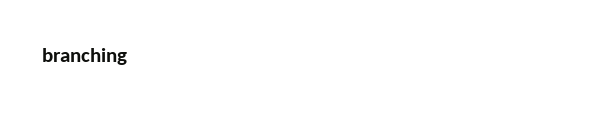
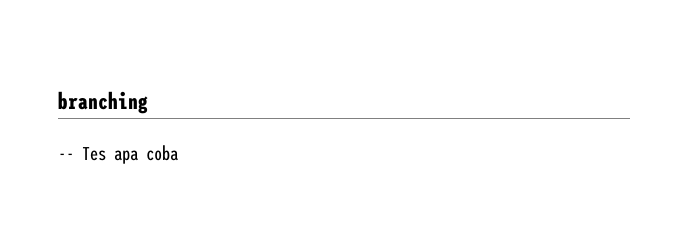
(127, 56) none -> [58,145,178,164] // -- Tes apa coba

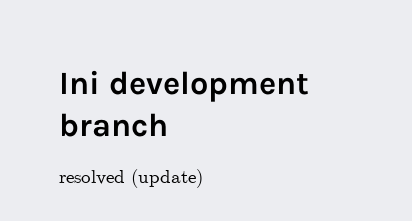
[58,91,148,114] [58,145,178,164] branching // -- Tes apa coba -> [59,70,309,102] [59,113,168,137] [59,169,203,188] Ini development branch // resolved (update)

